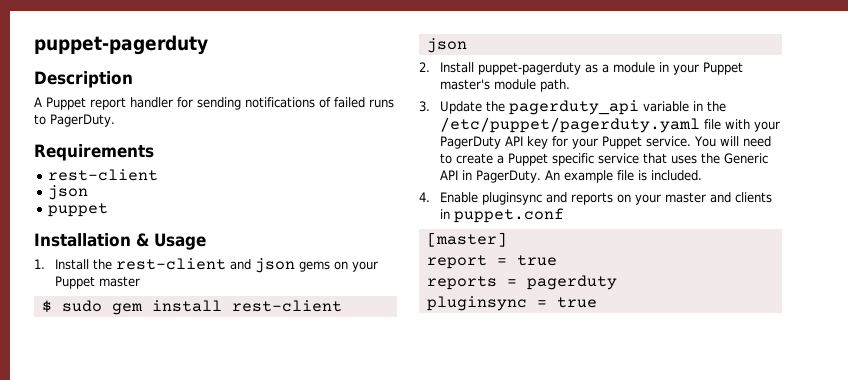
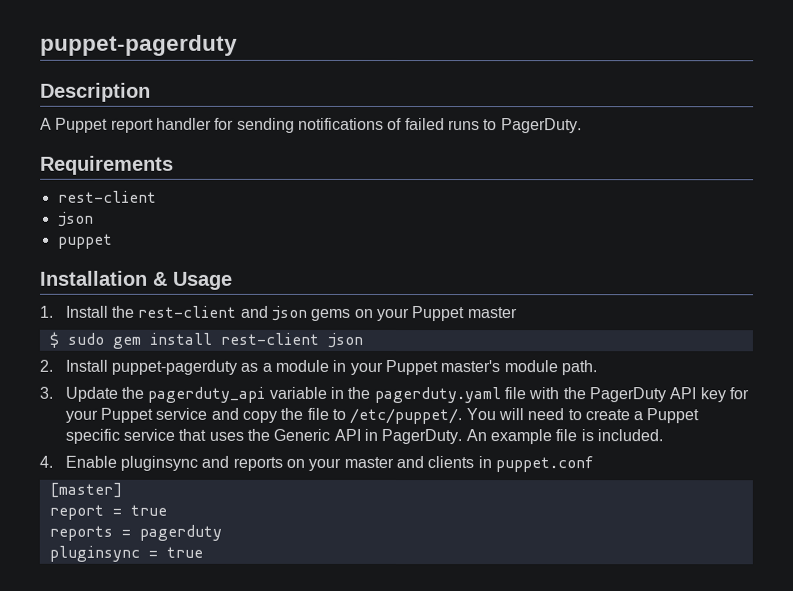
[440,117,701,133] /etc/puppet/pagerduty.yaml -> [373,386,501,404] pagerduty.yaml
[754,121,781,132] your -> [562,387,586,400] the
[646,136,692,147] service. -> [155,407,463,425] service and copy the file to /etc/puppet/.

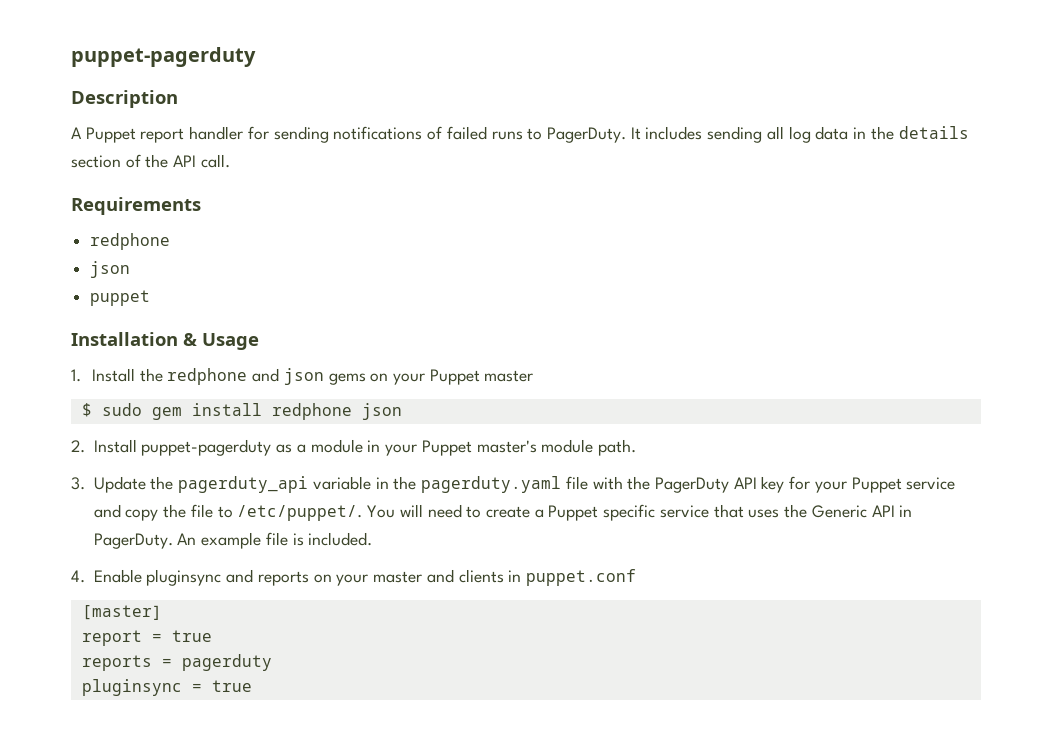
(582, 126) none -> [630,126,969,143] [71,154,230,168] It includes sending all log data in the details section of the API call.
[57,190,157,203] rest-client -> [90,233,171,250] redphone
[137,305,237,318] rest-client -> [167,368,248,385] redphone
[219,332,319,345] rest-client -> [271,403,352,420] redphone

